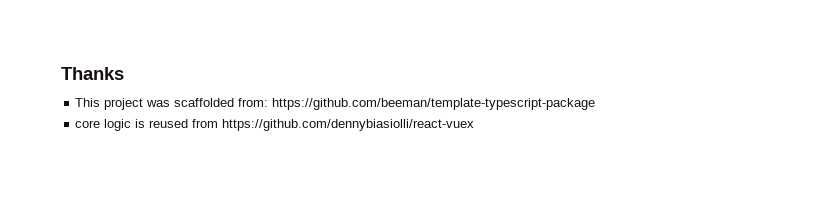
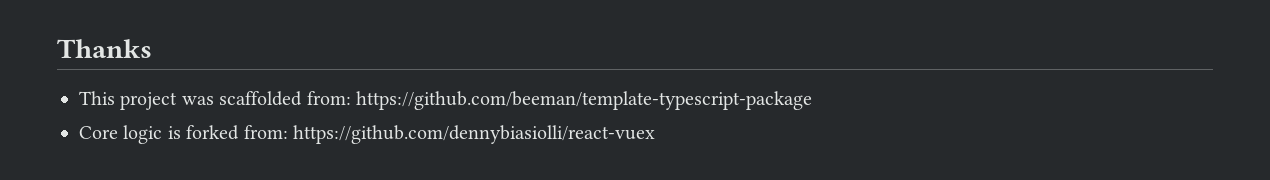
[75,120,101,128] core -> [79,126,118,139] Core
[149,119,219,128] reused from -> [186,125,288,140] forked from:

